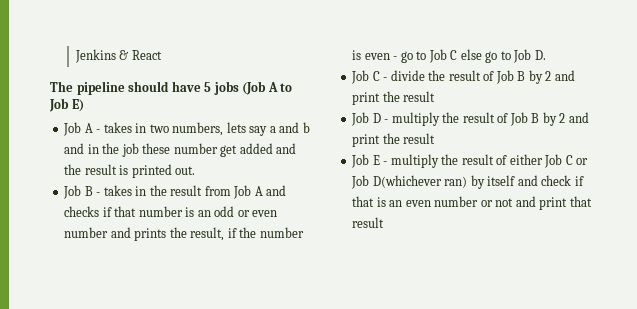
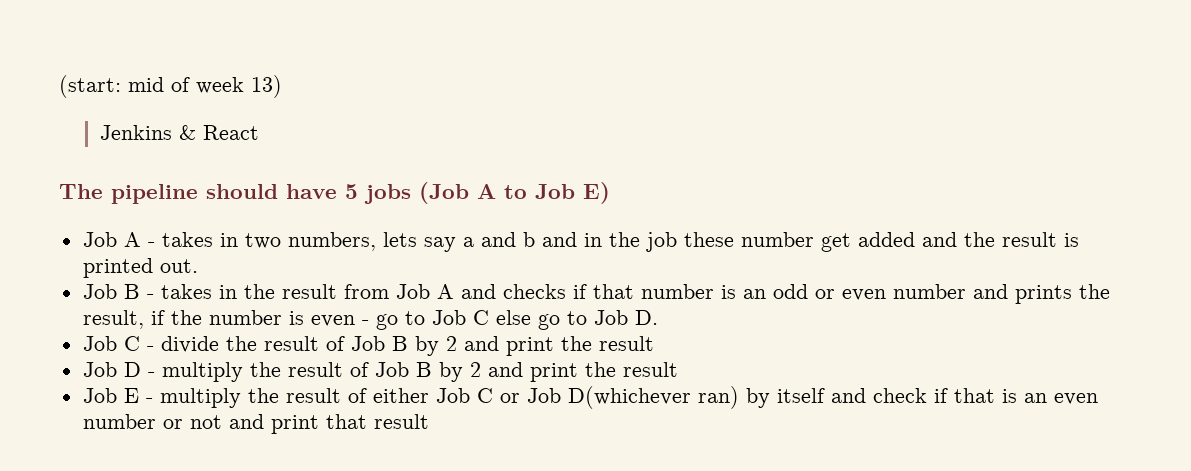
(74, 56) none -> [59,75,282,98] (start: mid of week 13) //

